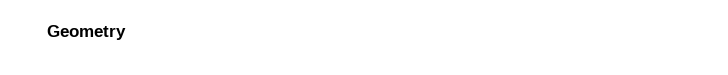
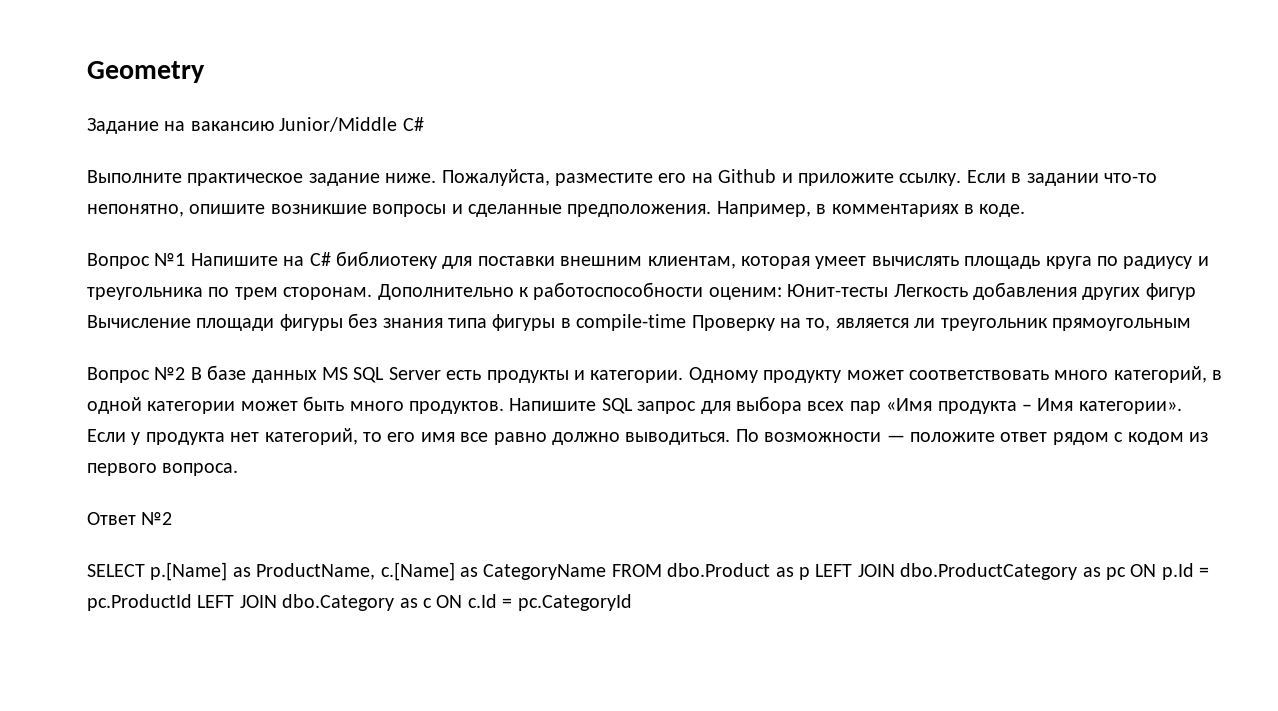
(126, 32) none -> [87,117,424,134] [87,169,1157,186] [87,201,1026,217] [87,251,1209,269] [87,282,1196,300] [87,313,1191,331] [87,365,1223,383] [87,396,1182,414] [87,428,1208,445] [87,463,239,476] [87,512,173,525] [87,562,1210,581] [87,594,632,611] // Задание на вакансию Junior/Middle C# // Выполните практическое задание ниже. Пожалуйста, разместите его на Github и приложите ссылку. Если в задании что-то непонятно, опишите возникшие вопросы и сделанные предположения. Например, в комментариях в коде. // Вопрос №1 Напишите на C# библиотеку для поставки внешним клиентам, которая умеет вычислять площадь круга по радиусу и треугольника по трем сторонам. Дополнительно к работоспособности оценим: Юнит-тесты Легкость добавления других фигур Вычисление площади фигуры без знания типа фигуры в compile-time Проверку на то, является ли треугольник прямоугольным // Вопрос №2 В базе данных MS SQL Server есть продукты и категории. Одному продукту может соответствовать много категорий, в одной категории может быть много продуктов. Напишите SQL запрос для выбора всех пар «Имя продукта – Имя категории». Если у продукта нет категорий, то его имя все равно должно выводиться. По возможности — положите ответ рядом с кодом из первого вопроса. // Ответ №2 // SELECT p.[Name] as ProductName, c.[Name] as CategoryName FROM dbo.Product as p LEFT JOIN dbo.ProductCategory as pc ON p.Id = pc.ProductId LEFT JOIN dbo.Category as c ON c.Id = pc.CategoryId

